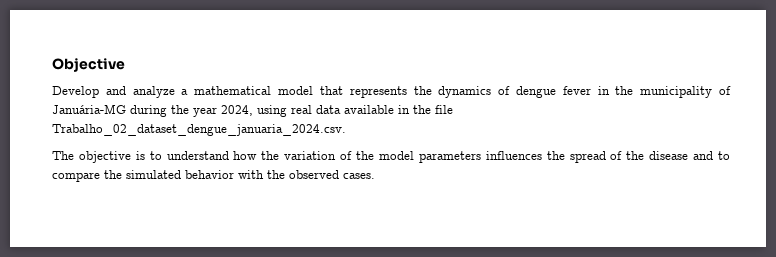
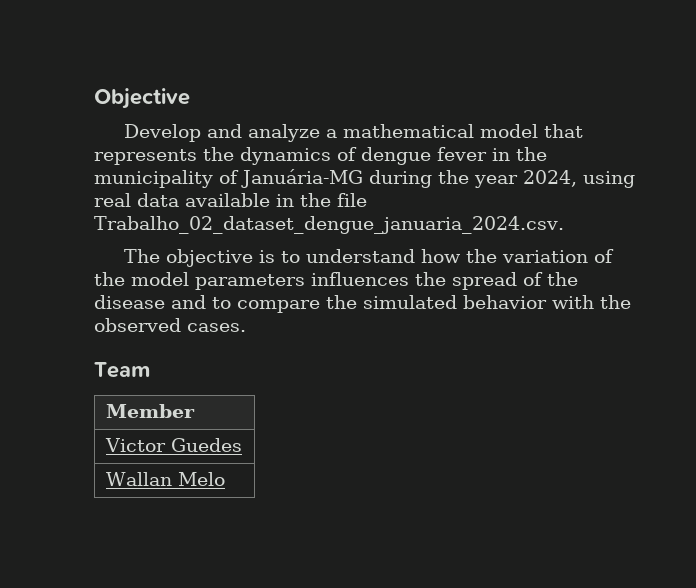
(375, 176) none -> [94,362,150,378] [105,404,195,418] [104,438,242,452] [105,472,225,486] // Team // Member // Victor Guedes // Wallan Melo

